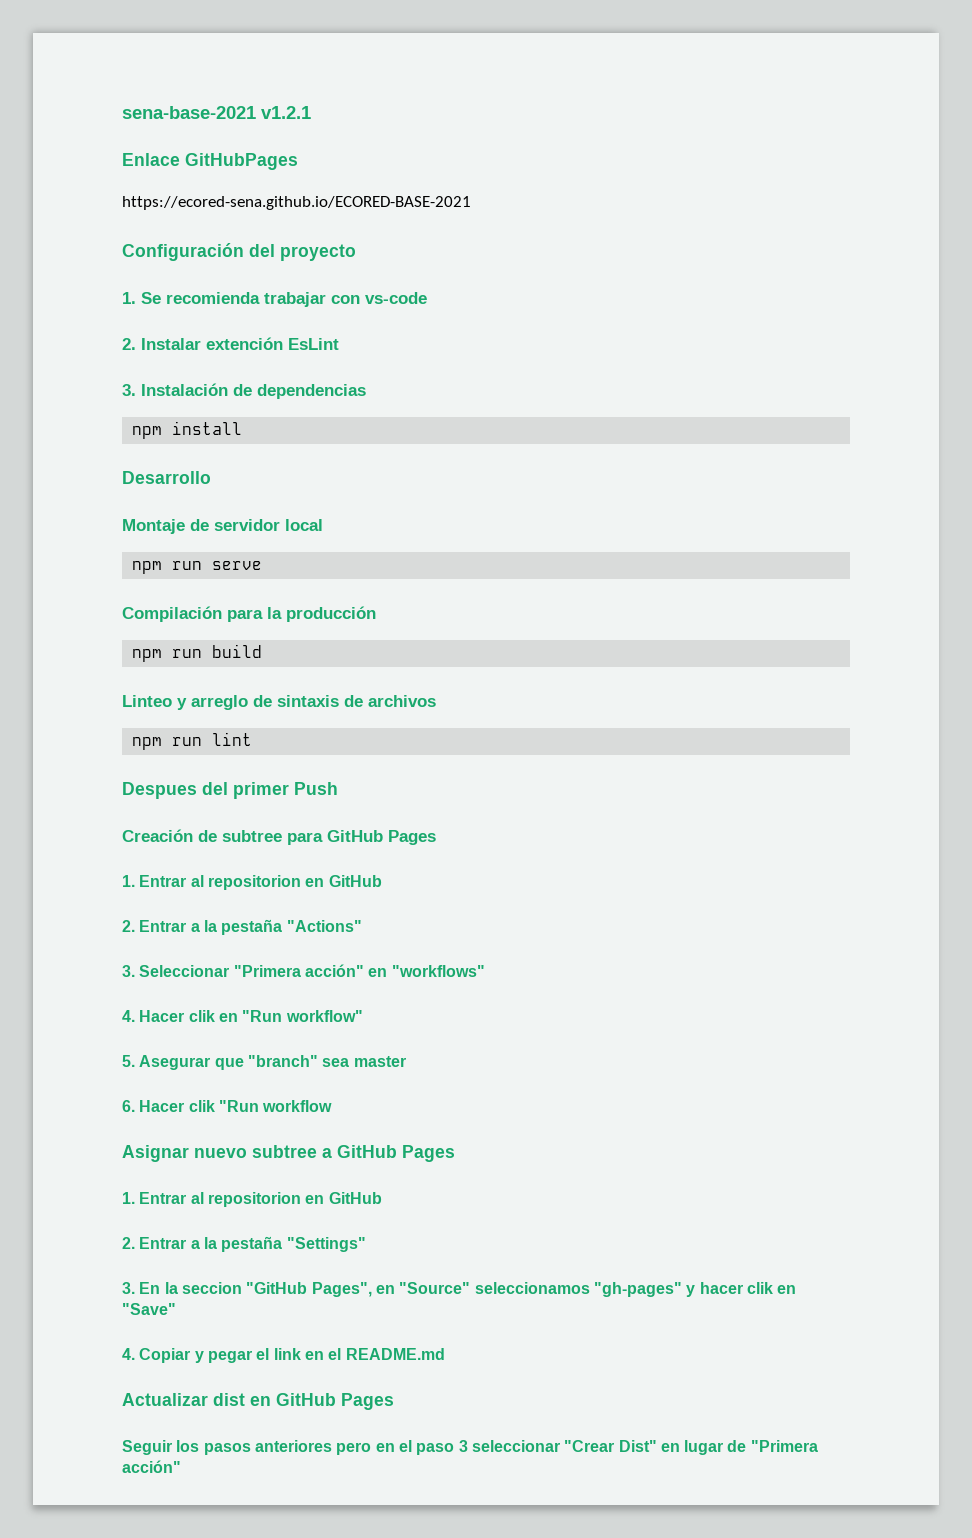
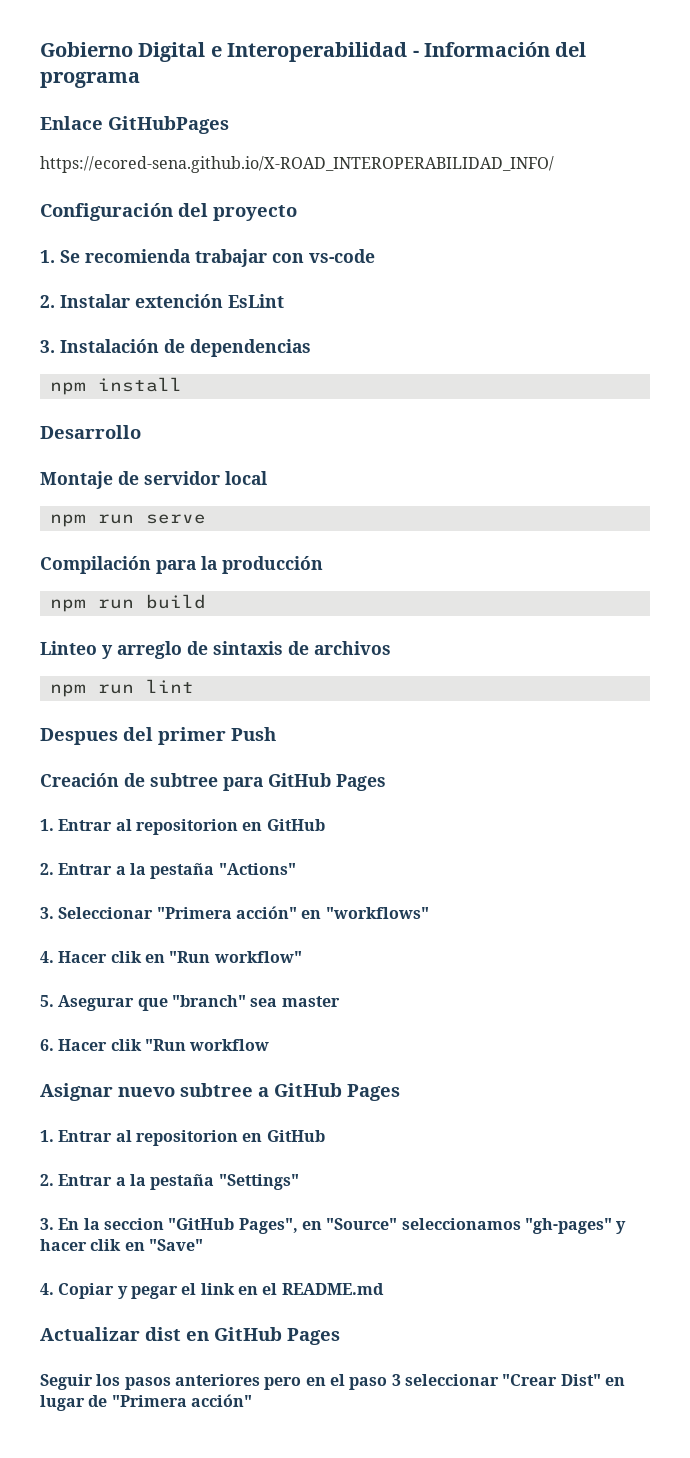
[122,106,311,119] sena-base-2021 v1.2.1 -> [40,42,587,62] [40,71,140,88] Gobierno Digital e Interoperabilidad - Información del programa
[122,196,471,210] https://ecored-sena.github.io/ECORED-BASE-2021 -> [40,156,554,173] https://ecored-sena.github.io/X-ROAD_INTEROPERABILIDAD_INFO/

